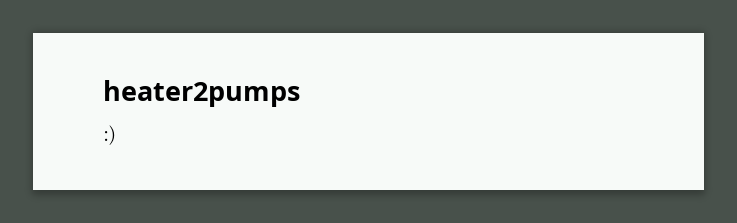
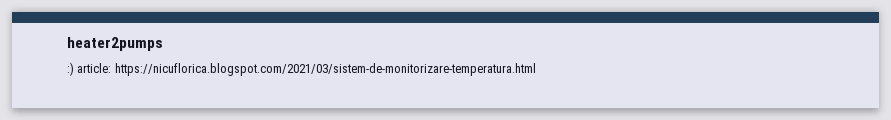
(116, 135) none -> [77,63,536,76] article: https://nicuflorica.blogspot.com/2021/03/sistem-de-monitorizare-temperatura.html

